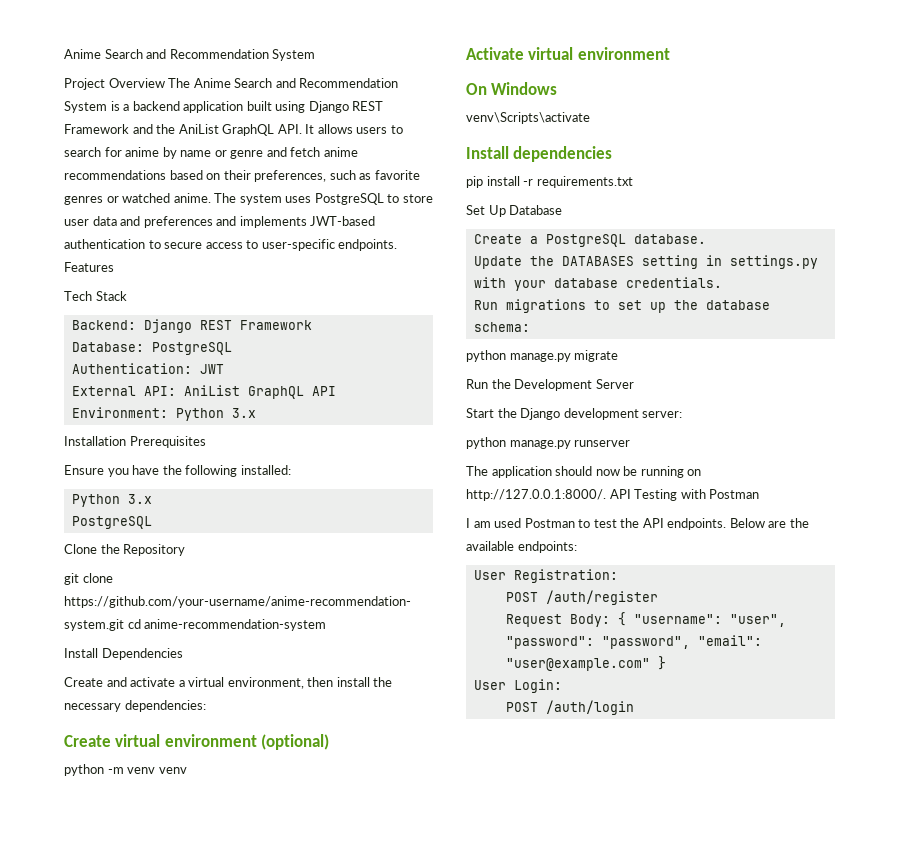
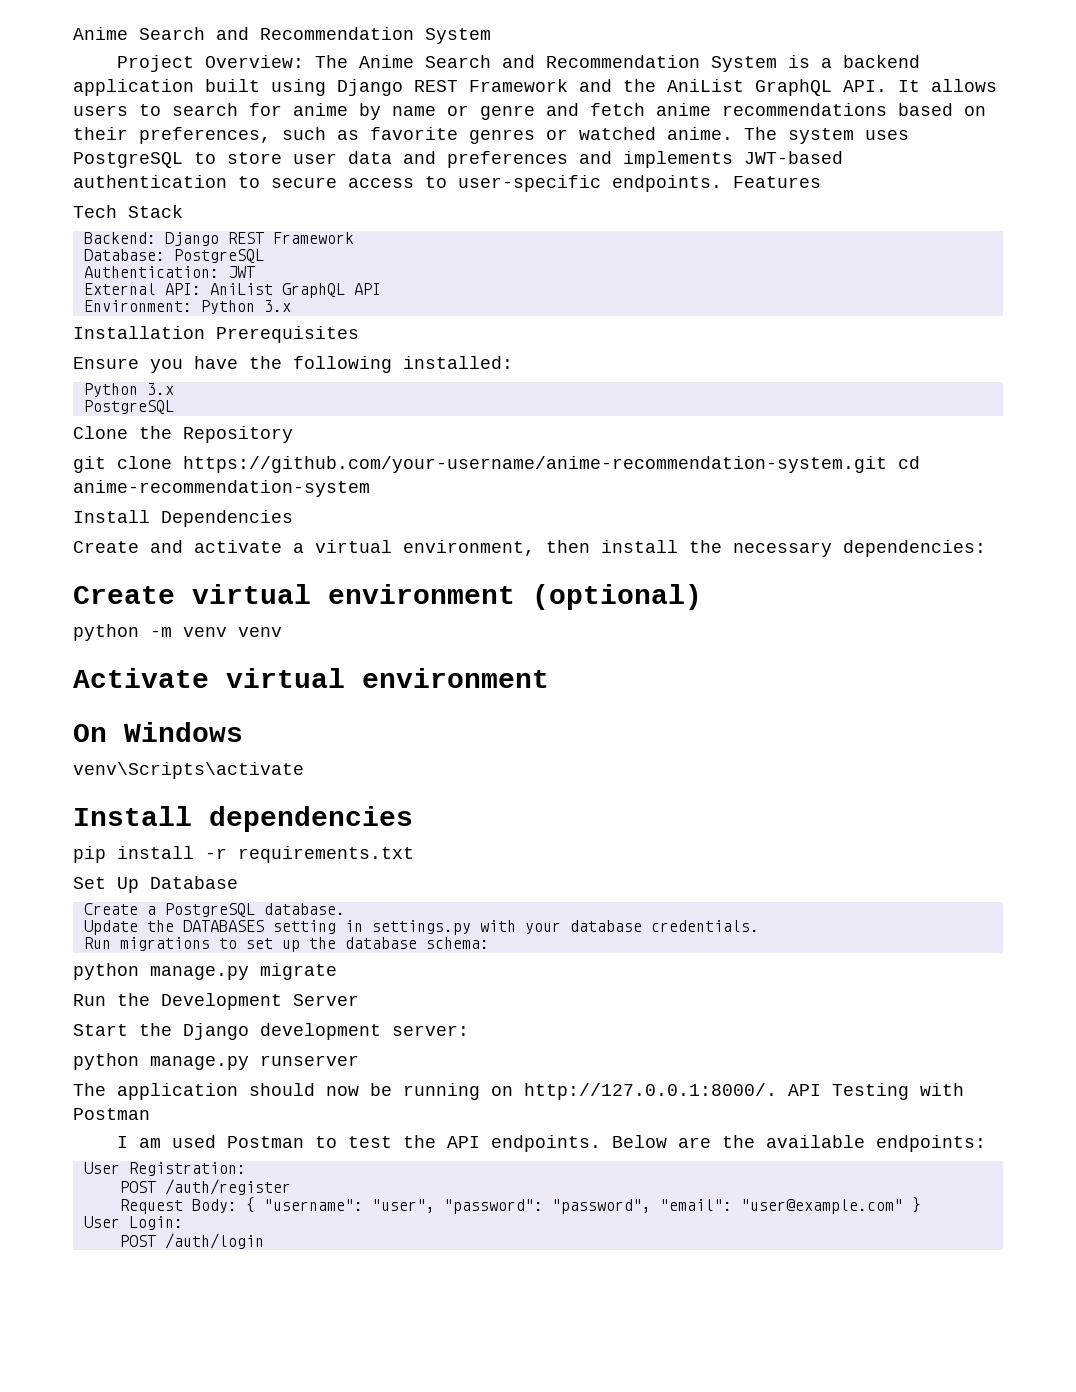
[108,78,165,88] Overview -> [204,55,304,68] Overview:

